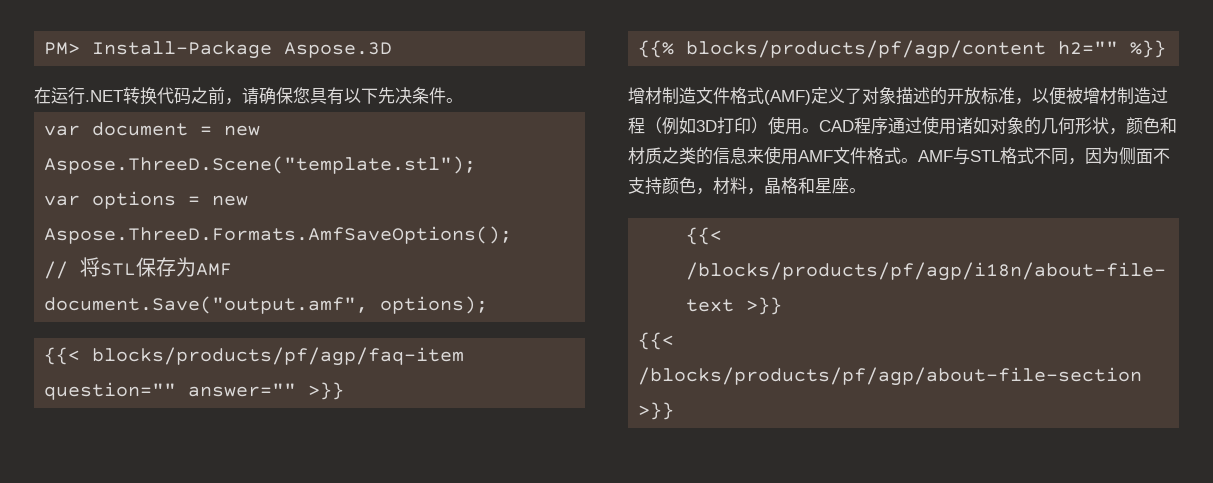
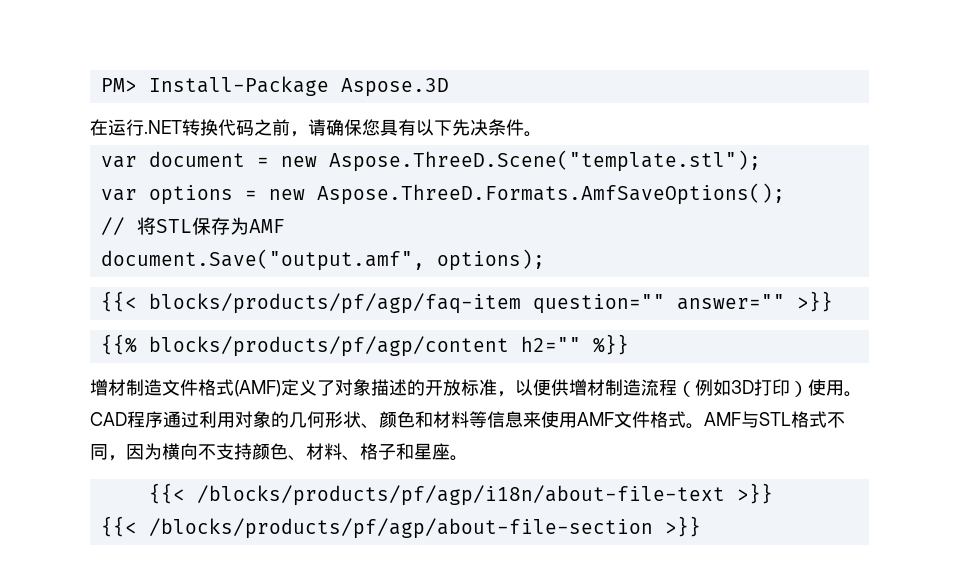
[1066,87,1168,104] 被增材制造过 -> [551,379,659,396] 供增材制造流
[922,116,990,135] 使用诸如 -> [199,411,235,428] 利用
[1109,128,1126,135] ， -> [361,423,379,429] 、
[645,147,713,165] 质之类的 -> [451,411,487,428] 料等
[1119,147,1153,165] 侧面 -> [162,443,198,460] 横向
[696,177,798,195] ，材料，晶格 -> [288,443,396,461] 、材料、格子

